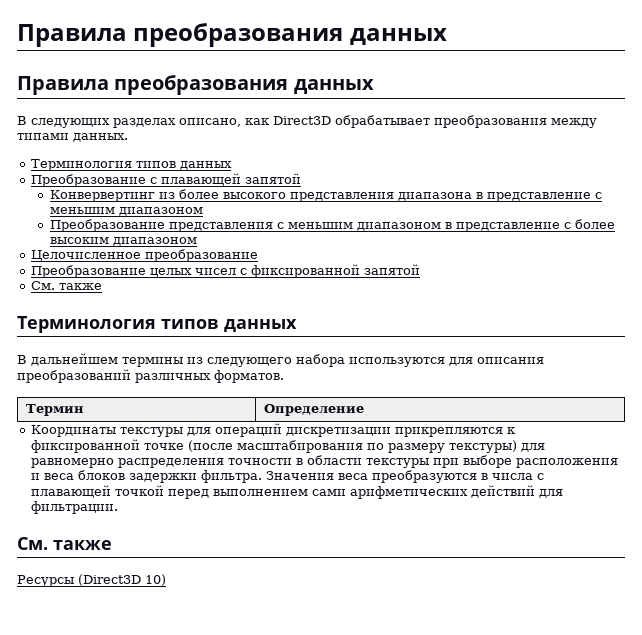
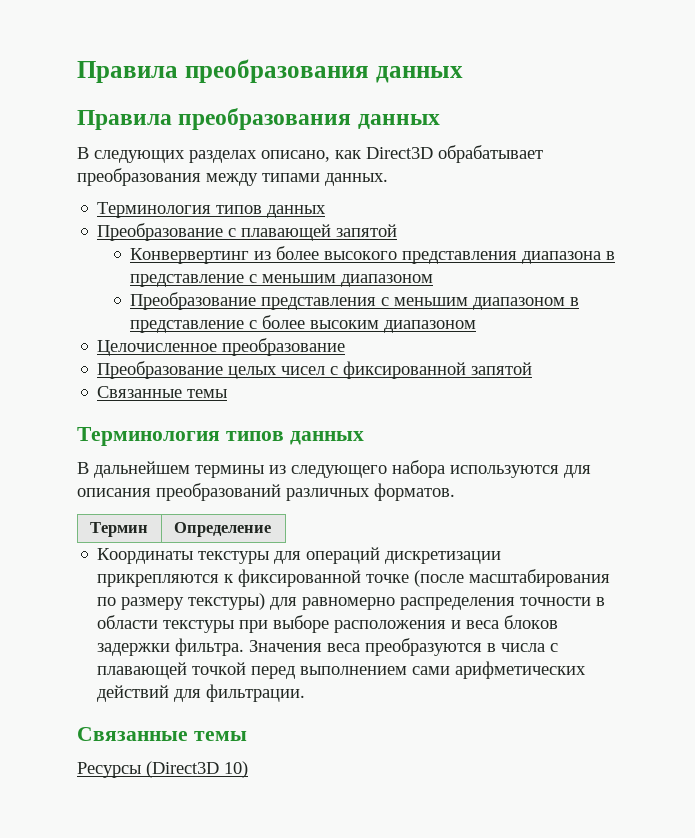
[30,281,102,290] См. также -> [97,386,228,398] Связанные темы
[17,537,112,550] См. также -> [77,727,247,741] Связанные темы

